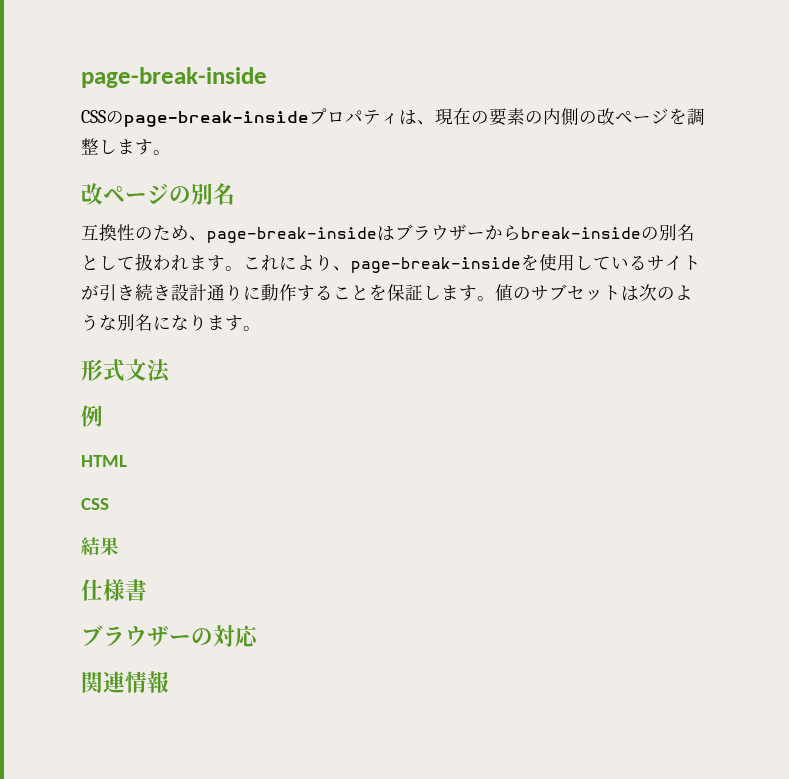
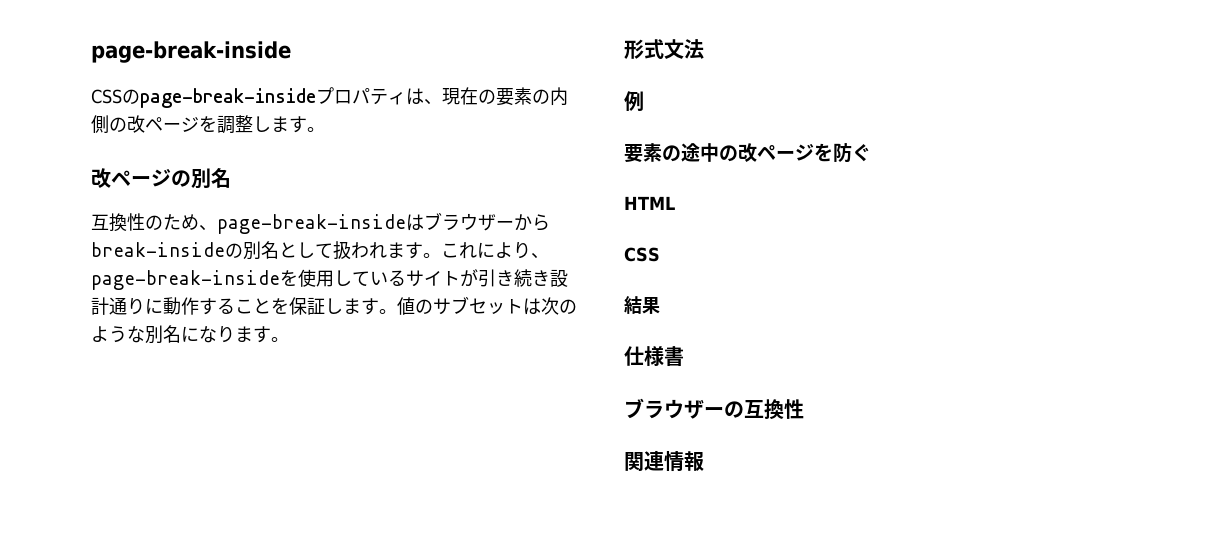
(103, 416) none -> [624,143,871,163] // 要素の途中の改ページを防ぐ
[213,625,259,647] 対応 -> [744,399,804,420] 互換性

